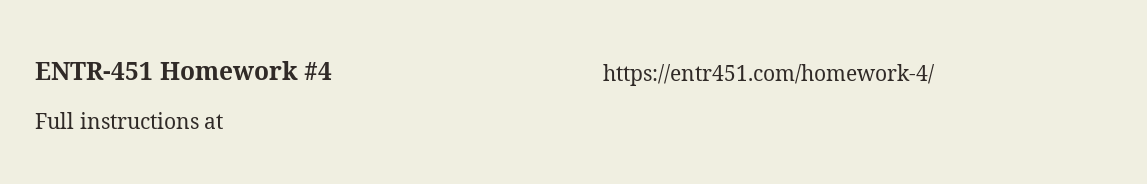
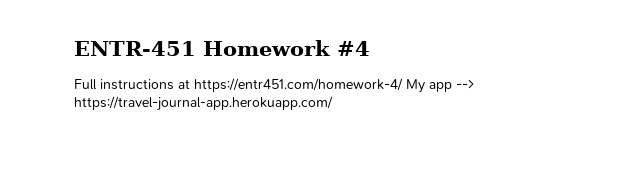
(935, 75) none -> [406,79,474,93] [74,96,333,111] My app --> https://travel-journal-app.herokuapp.com/

